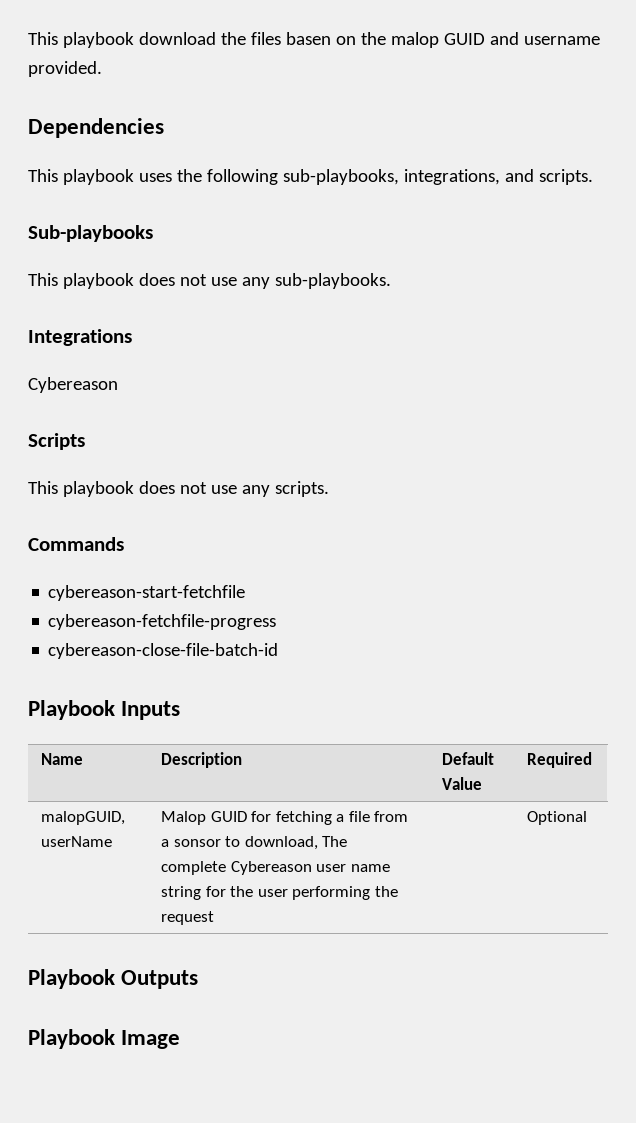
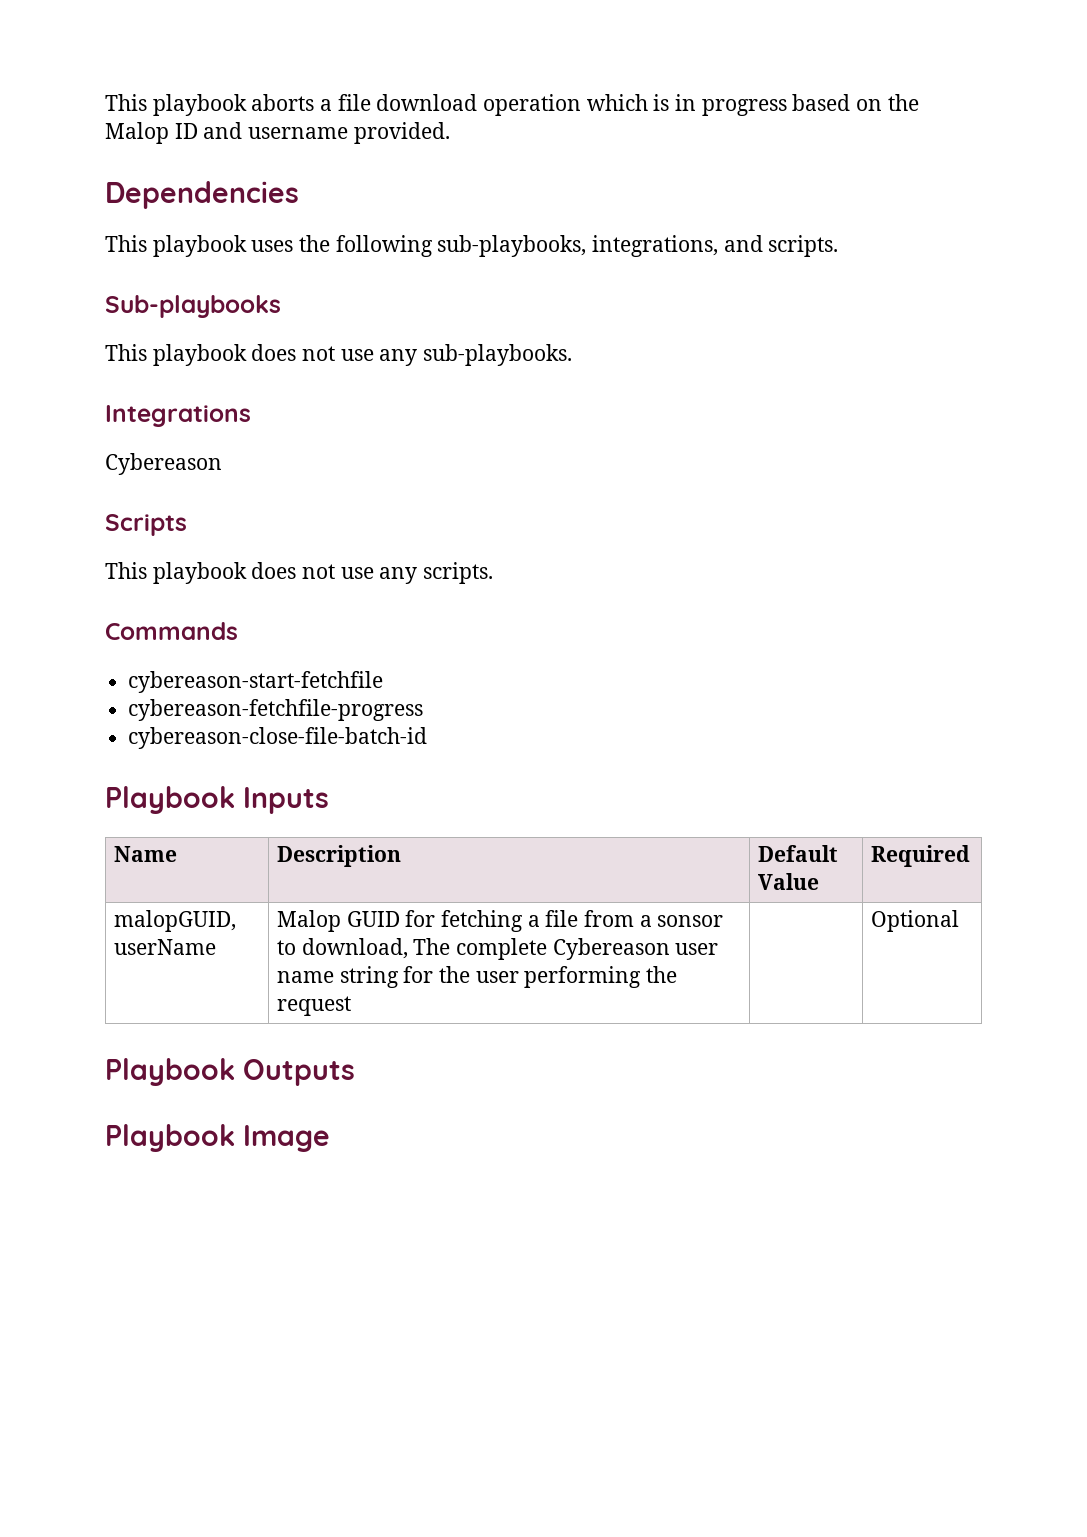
[28,32,485,48] This playbook download the files basen on the malop GUID -> [105,94,919,116] [105,122,198,144] This playbook aborts a file download operation which is in progress based on the Malop ID

